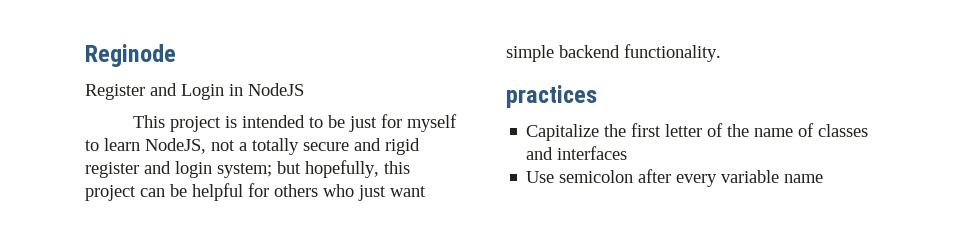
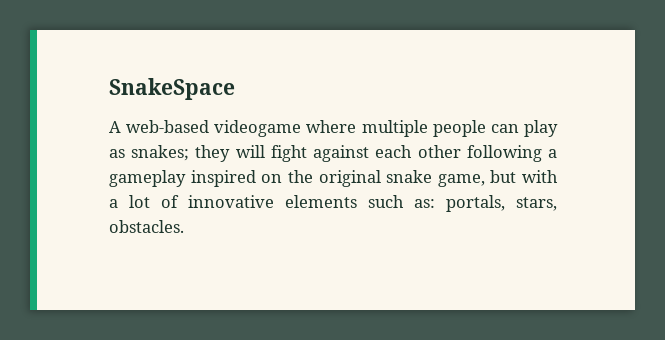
[85,44,176,67] [85,83,304,100] [132,114,457,132] [85,138,420,155] [85,160,410,178] [85,183,426,201] [506,44,721,62] [506,85,597,108] [526,123,869,141] [526,146,628,160] [526,169,824,187] Reginode // Register and Login in NodeJS // This project is intended to be just for myself to learn NodeJS, not a totally secure and rigid register and login system; but hopefully, this project can be helpful for others who just want simple backend functionality. // practices // Capitalize the first letter of the name of classes and interfaces // Use semicolon after every variable name -> [109,78,235,100] [109,120,558,137] [109,145,557,162] [109,170,558,187] [109,195,557,212] [109,220,184,233] SnakeSpace // A web-based videogame where multiple people can play as snakes; they will fight against each other following a gameplay inspired on the original snake game, but with a lot of innovative elements such as: portals, stars, obstacles.

